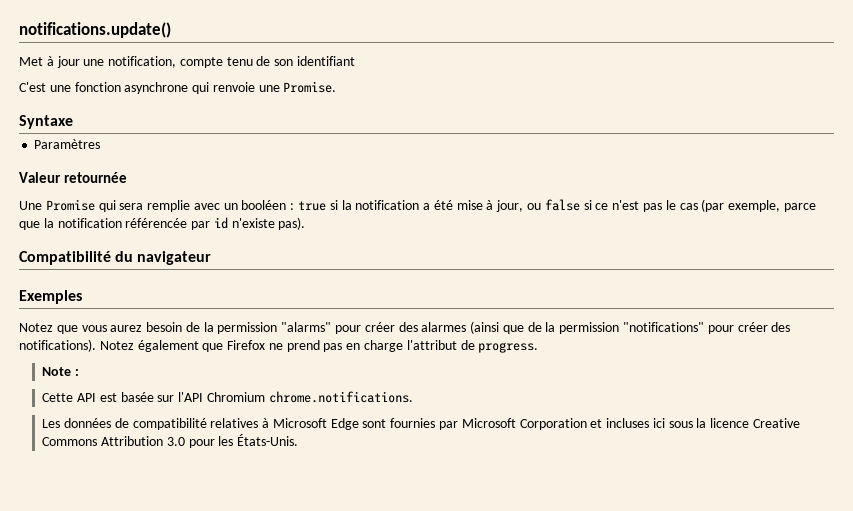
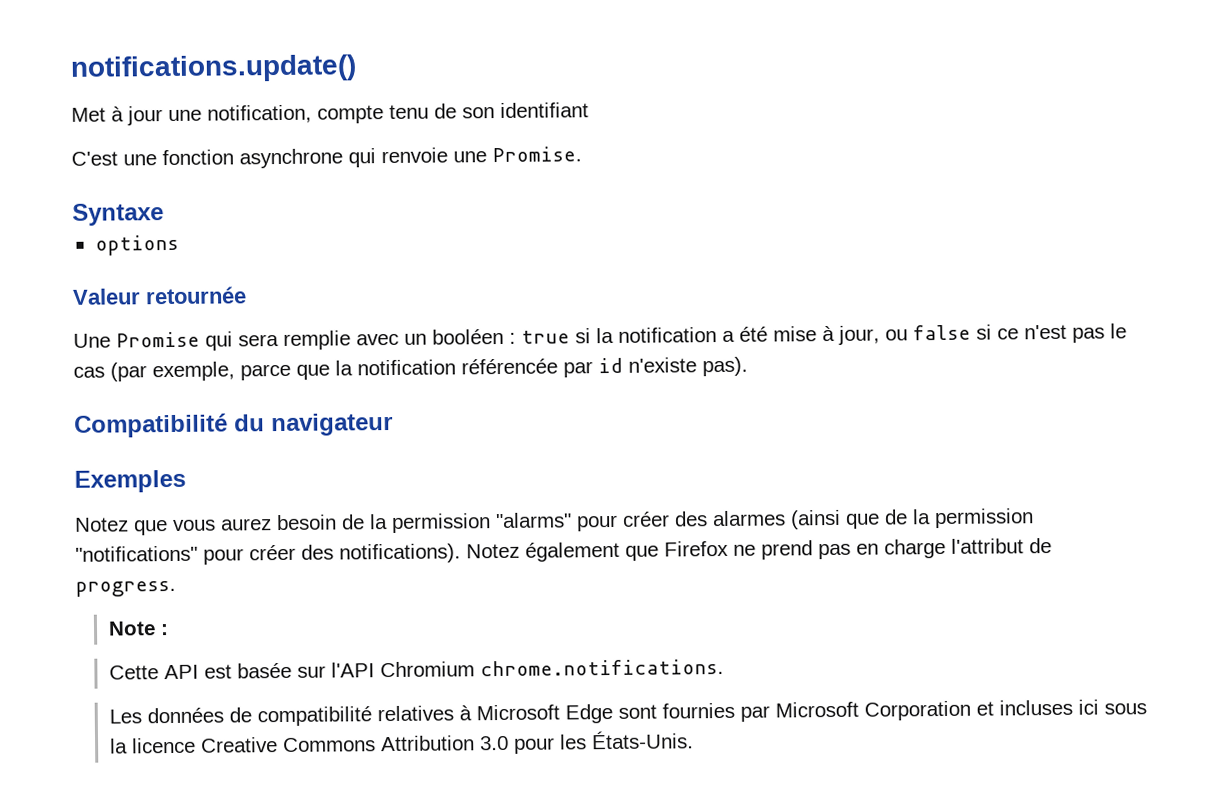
[34,139,101,149] Paramètres -> [94,234,179,256] options

